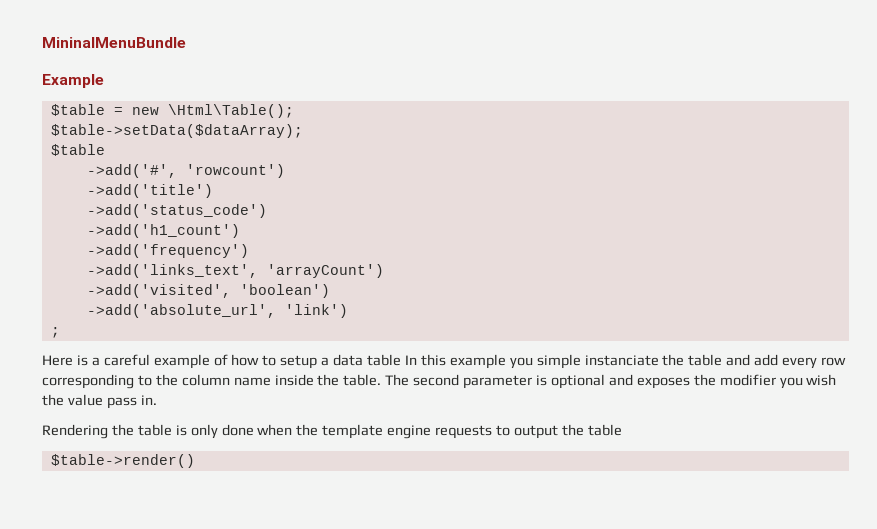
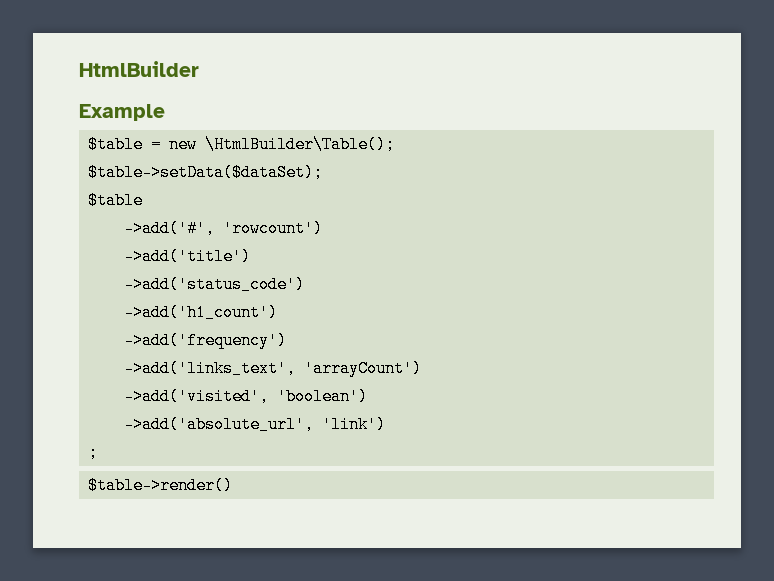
[42,37,186,48] MininalMenuBundle -> [79,61,199,77] HtmlBuilder
[167,104,294,118] [50,124,303,138] \Html\Table(); // $table->setData($dataArray); -> [205,136,395,153] [88,164,323,181] \HtmlBuilder\Table(); // $table->setData($dataSet);
[42,354,847,369] [42,374,837,389] [42,394,157,409] [42,424,622,439] // Here is a careful example of how to setup a data table In this example you simple instanciate the table and add every row corresponding to the column name inside the table. The second parameter is optional and exposes the modifier you wish the value pass in. // Rendering the table is only done when the template engine requests to output the table -> (98, 452) none

